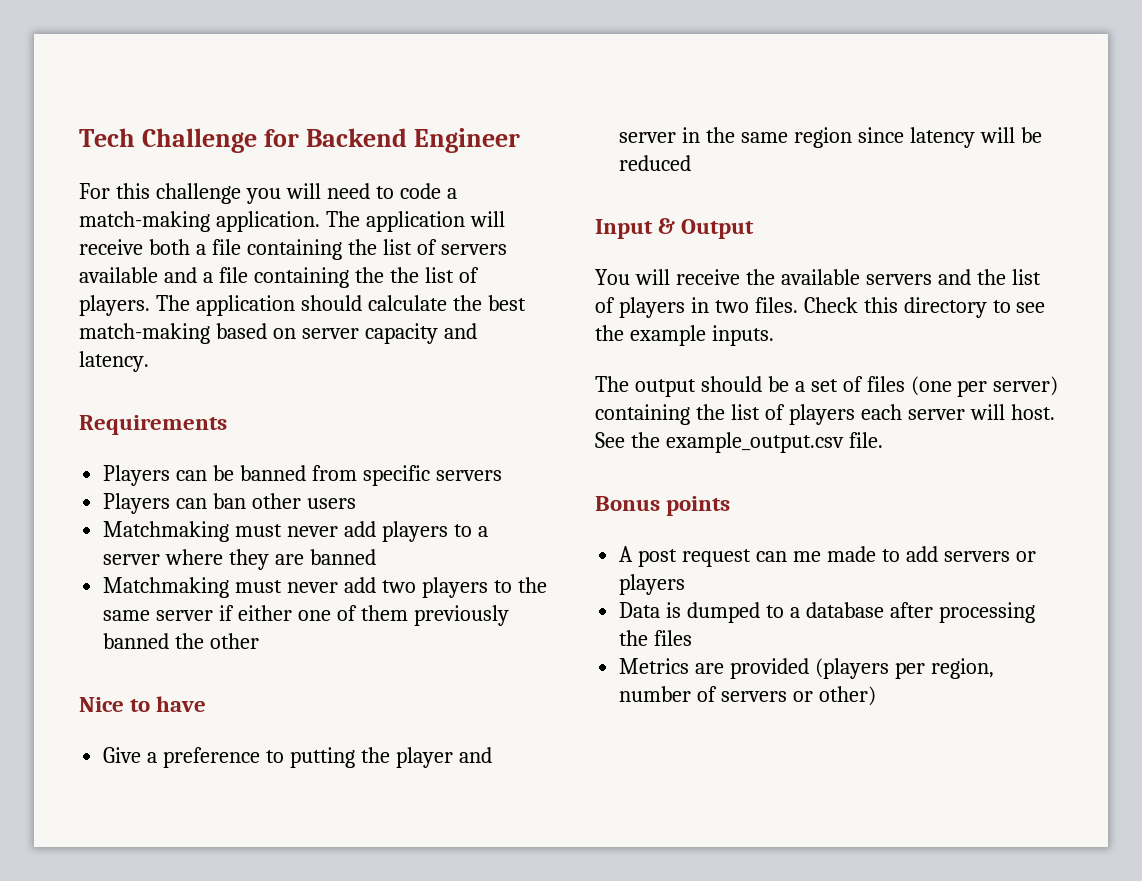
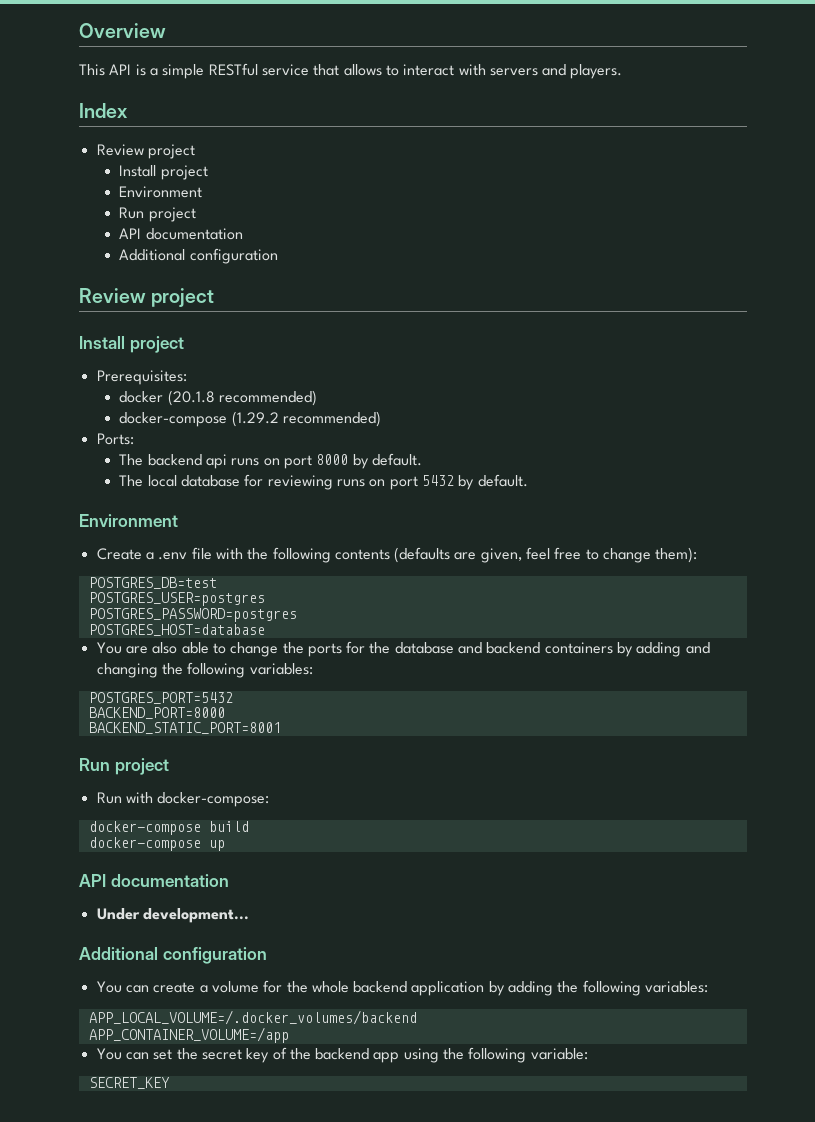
[79,128,520,153] [79,183,457,204] [79,211,505,232] [79,239,507,260] [79,267,479,288] [79,295,526,316] [79,323,477,344] [79,351,149,372] [79,415,227,435] [103,465,502,486] [103,493,356,514] [103,521,488,542] [103,549,376,570] [103,577,547,598] [103,605,509,626] [103,633,260,649] [79,696,207,712] [103,747,492,768] [619,127,1042,148] [619,155,692,171] [595,218,755,239] [595,269,1041,285] [595,297,1046,318] [595,325,774,346] [595,376,1059,397] [595,404,1055,425] [595,432,883,453] [595,496,731,516] [619,546,1036,567] [619,574,686,595] [619,602,1035,623] [619,630,693,646] [619,658,994,679] [619,686,876,706] Tech Challenge for Backend Engineer // For this challenge you will need to code a match-making application. The application will receive both a file containing the list of servers available and a file containing the the list of players. The application should calculate the best match-making based on server capacity and latency. // Requirements // Players can be banned from specific servers // Players can ban other users // Matchmaking must never add players to a server where they are banned // Matchmaking must never add two players to the same server if either one of them previously banned the other // Nice to have // Give a preference to putting the player and server in the same region since latency will be reduced // Input & Output // You will receive the available servers and the list of players in two files. Check this directory to see the example inputs. // The output should be a set of files (one per server) containing the list of players each server will host. See the example_output.csv file. // Bonus points // A post request can me made to add servers or players // Data is dumped to a database after processing the files // Metrics are provided (players per region, number of servers or other) -> [79,23,166,38] [79,63,623,79] [79,103,128,118] [96,144,195,159] [119,165,208,180] [119,186,203,198] [119,207,196,222] [119,228,243,240] [119,248,278,264] [79,288,215,307] [79,336,184,353] [96,370,187,385] [119,390,318,406] [119,411,382,427] [96,433,134,445] [119,453,423,469] [119,474,528,490] [79,514,178,527] [96,547,698,563] [88,577,217,589] [88,592,265,606] [88,608,297,622] [88,624,265,636] [96,641,710,657] [96,662,313,678] [88,692,233,704] [88,707,225,719] [88,722,281,734] [79,758,169,775] [96,792,270,807] [88,821,249,835] [88,837,225,851] [79,874,229,887] [96,908,249,923] [79,947,267,964] [96,980,709,996] [88,1010,417,1025] [88,1027,289,1043] [96,1047,588,1063] [88,1077,170,1089] Overview // This API is a simple RESTful service that allows to interact with servers and players. // Index // Review project // Install project // Environment // Run project // API documentation // Additional configuration // Review project // Install project // Prerequisites: // docker (20.1.8 recommended) // docker-compose (1.29.2 recommended) // Ports: // The backend api runs on port 8000 by default. // The local database for reviewing runs on port 5432 by default. // Environment // Create a .env file with the following contents (defaults are given, feel free to change them): // POSTGRES_DB=test // POSTGRES_USER=postgres // POSTGRES_PASSWORD=postgres // POSTGRES_HOST=database // You are also able to change the ports for the database and backend containers by adding and changing the following variables: // POSTGRES_PORT=5432 // BACKEND_PORT=8000 // BACKEND_STATIC_PORT=8001 // Run project // Run with docker-compose: // docker-compose build // docker-compose up // API documentation // Under development... // Additional configuration // You can create a volume for the whole backend application by adding the following variables: // APP_LOCAL_VOLUME=/.docker_volumes/backend // APP_CONTAINER_VOLUME=/app // You can set the secret key of the backend app using the following variable: // SECRET_KEY

